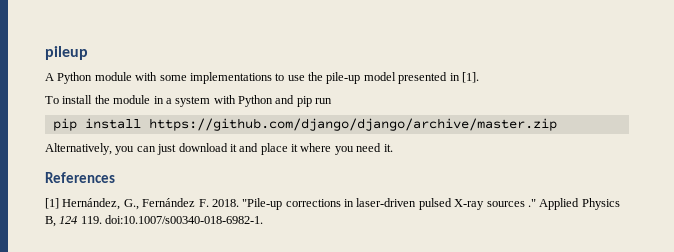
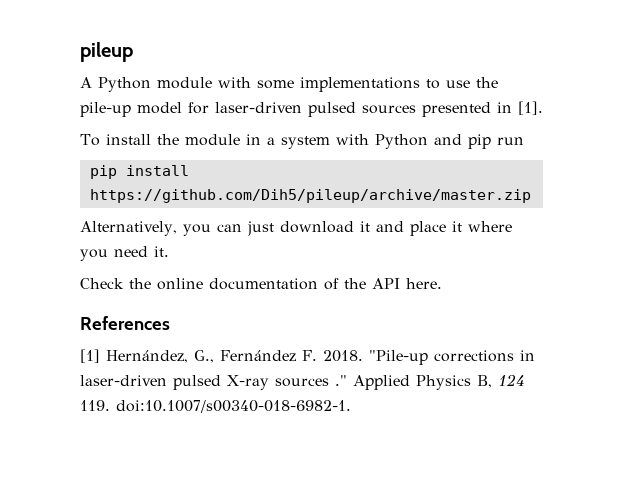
(396, 76) none -> [188,102,416,117] for laser-driven pulsed sources
[148,118,557,131] https://github.com/django/django/archive/master.zip -> [89,189,531,203] https://github.com/Dih5/pileup/archive/master.zip
(393, 148) none -> [80,278,442,290] // Check the online documentation of the API here.

